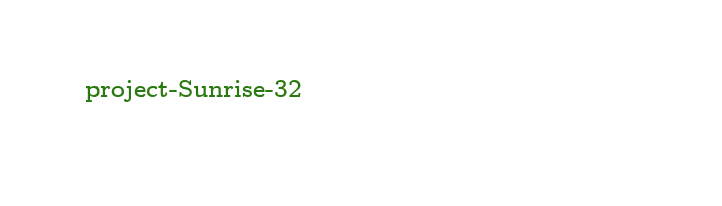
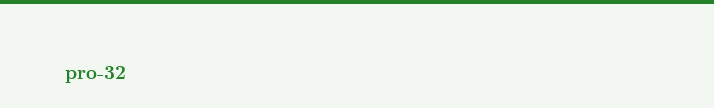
[85,80,302,102] project-Sunrise-32 -> [65,66,126,83] pro-32

